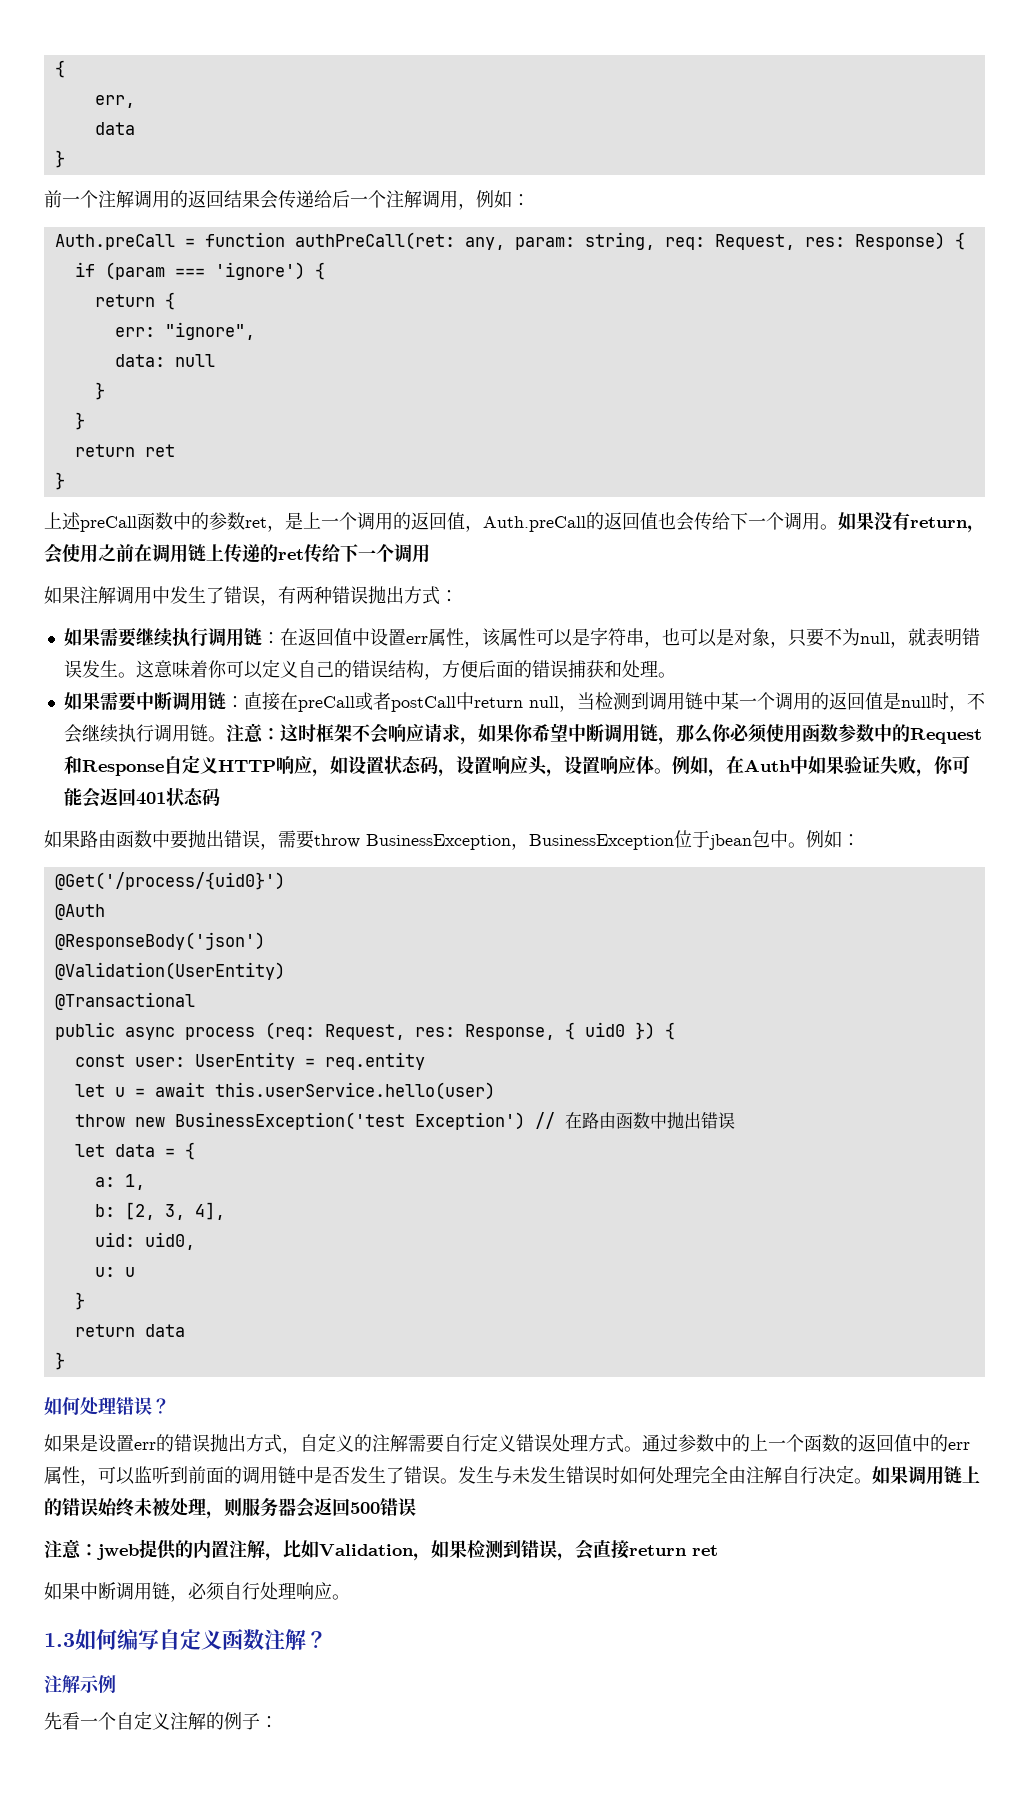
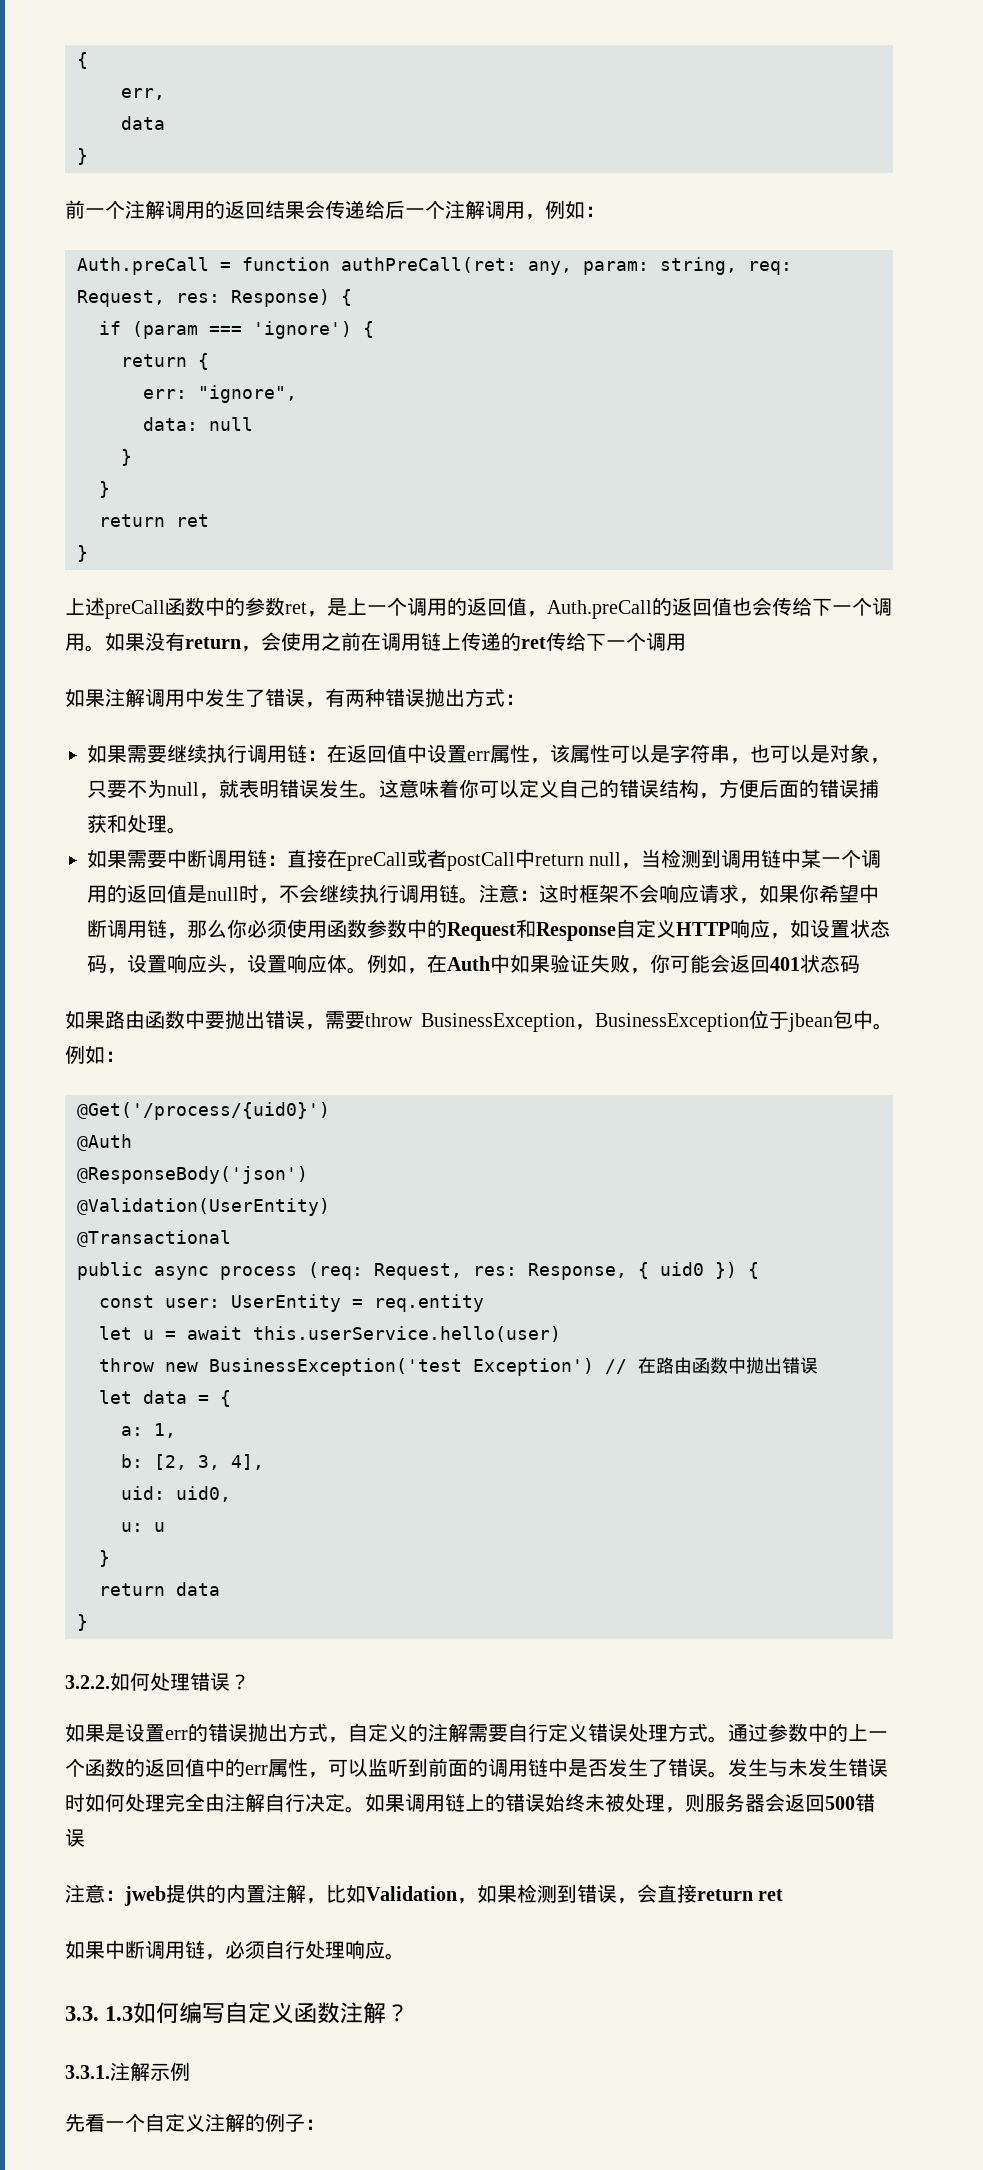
(65, 1361) none -> [65,1675,110,1689] 3.2.2.
(350, 1597) none -> [65,2006,99,2021] 3.3.
(327, 1640) none -> [65,2065,110,2079] 3.3.1.

